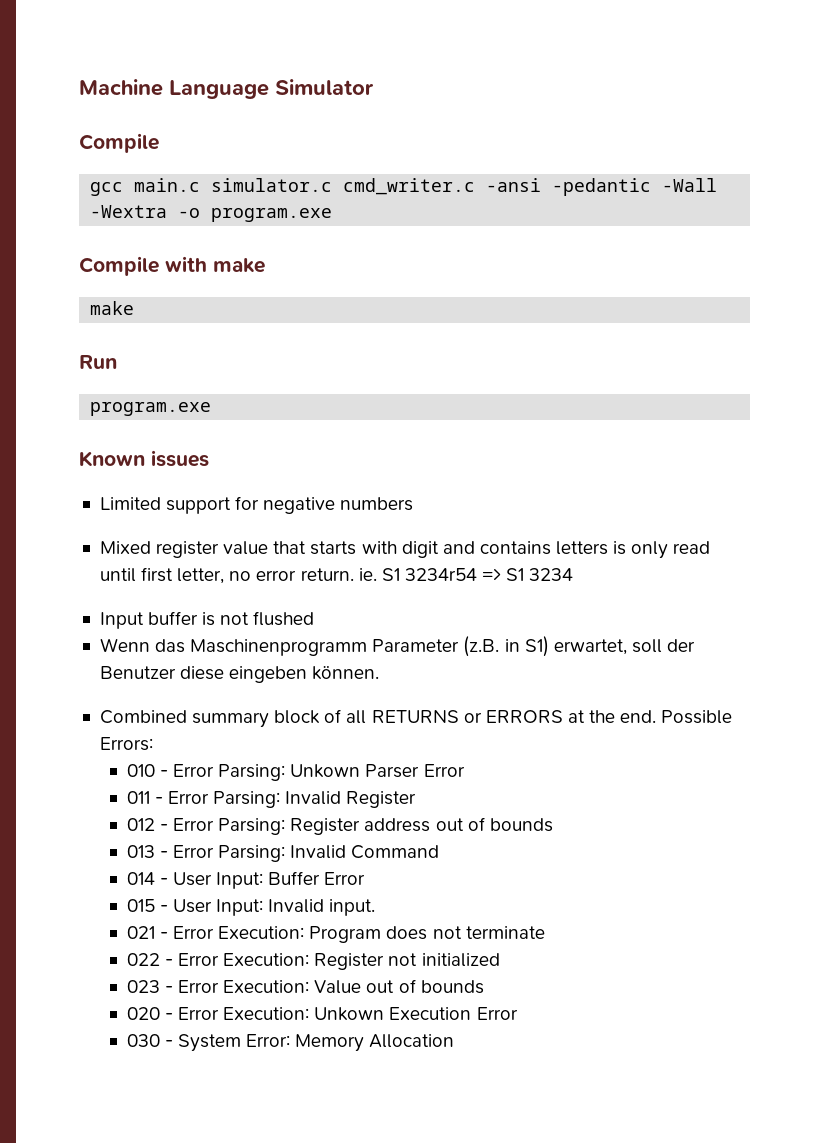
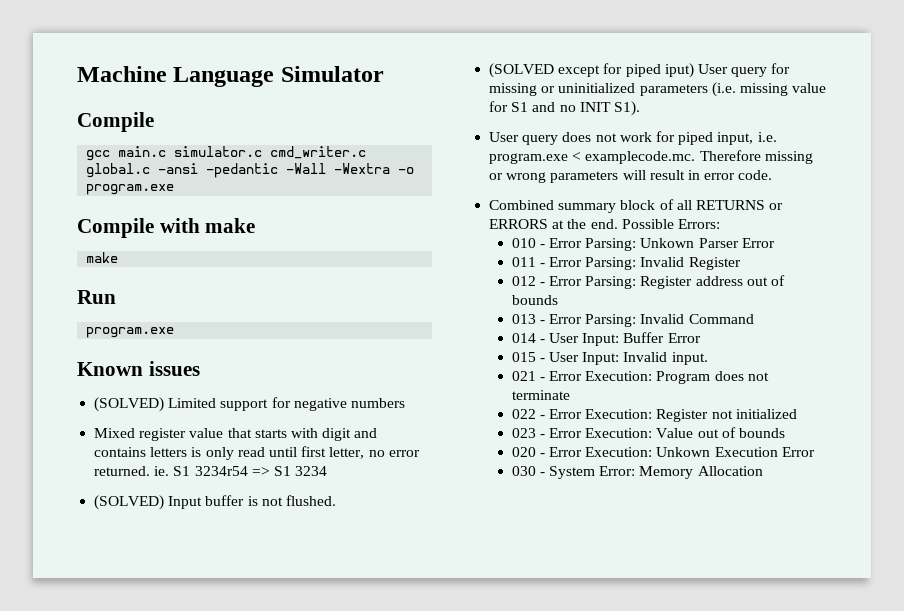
(476, 186) none -> [86,163,151,178] global.c
(209, 458) none -> [94,397,165,412] (SOLVED)
[300,568,354,581] return. -> [94,466,151,476] returned.
(574, 574) none -> [94,495,165,510] (SOLVED)
[253,611,315,626] [99,636,696,657] [99,666,380,683] flushed // Wenn das Maschinenprogramm Parameter (z.B. in S1) erwartet, soll der Benutzer diese eingeben können. -> [285,495,336,506] [489,63,791,78] [489,82,827,97] [489,101,640,116] [489,131,777,145] [489,150,813,164] [489,170,773,183] flushed. // (SOLVED except for piped iput) User query for missing or uninitialized parameters (i.e. missing value for S1 and no INIT S1). // User query does not work for piped input, i.e. program.exe < examplecode.mc. Therefore missing or wrong parameters will result in error code.

